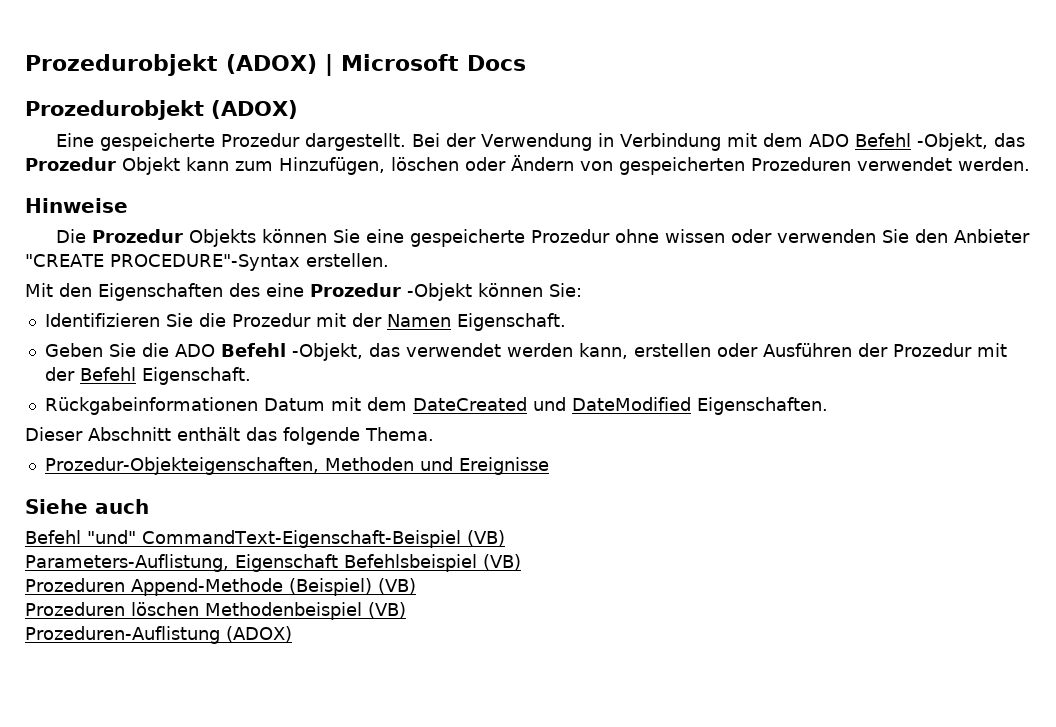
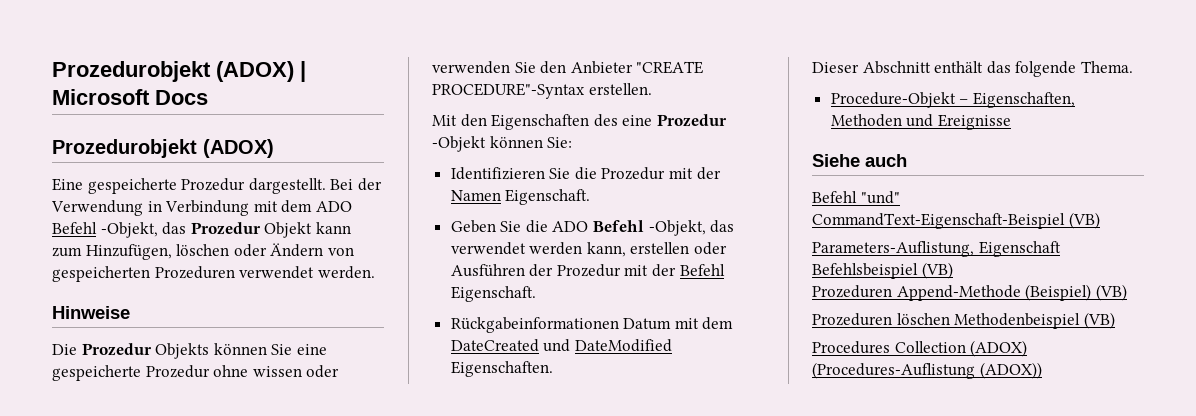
[44,457,319,475] Prozedur-Objekteigenschaften, -> [830,92,1075,108] Procedure-Objekt – Eigenschaften,
[25,626,292,644] Prozeduren-Auflistung (ADOX) -> [812,340,1028,357] [812,362,1042,379] Procedures Collection (ADOX) (Procedures-Auflistung (ADOX))

